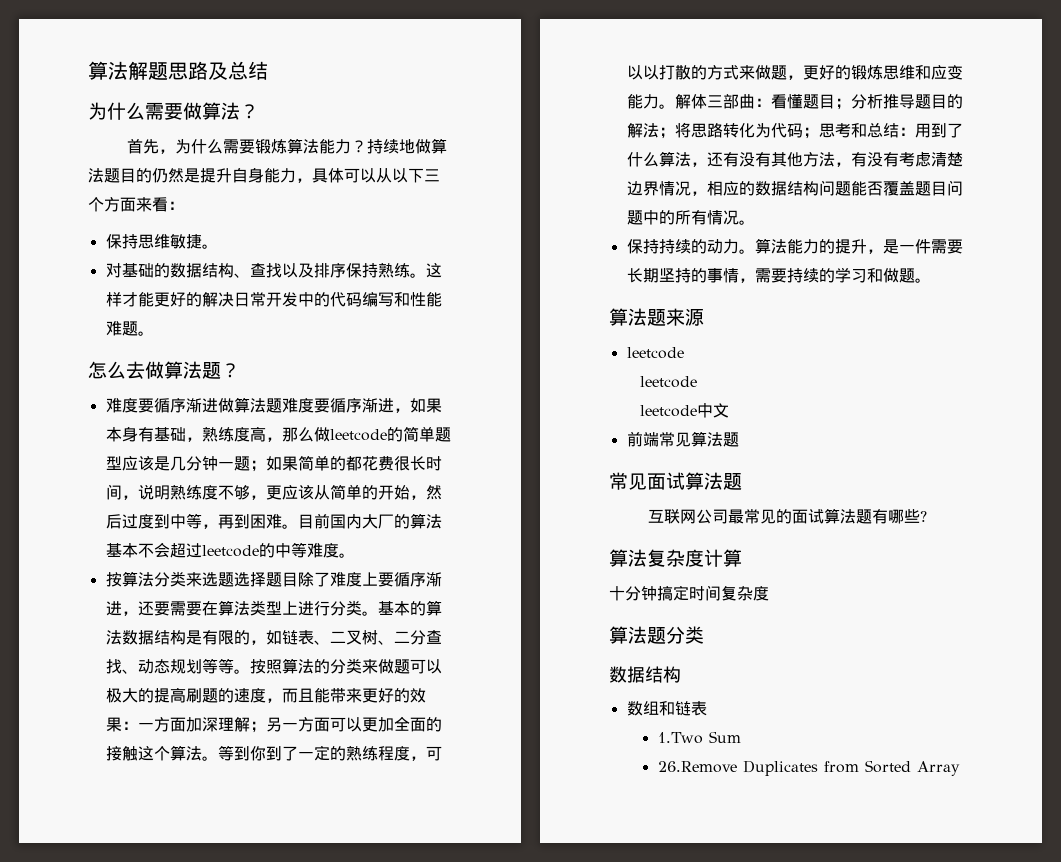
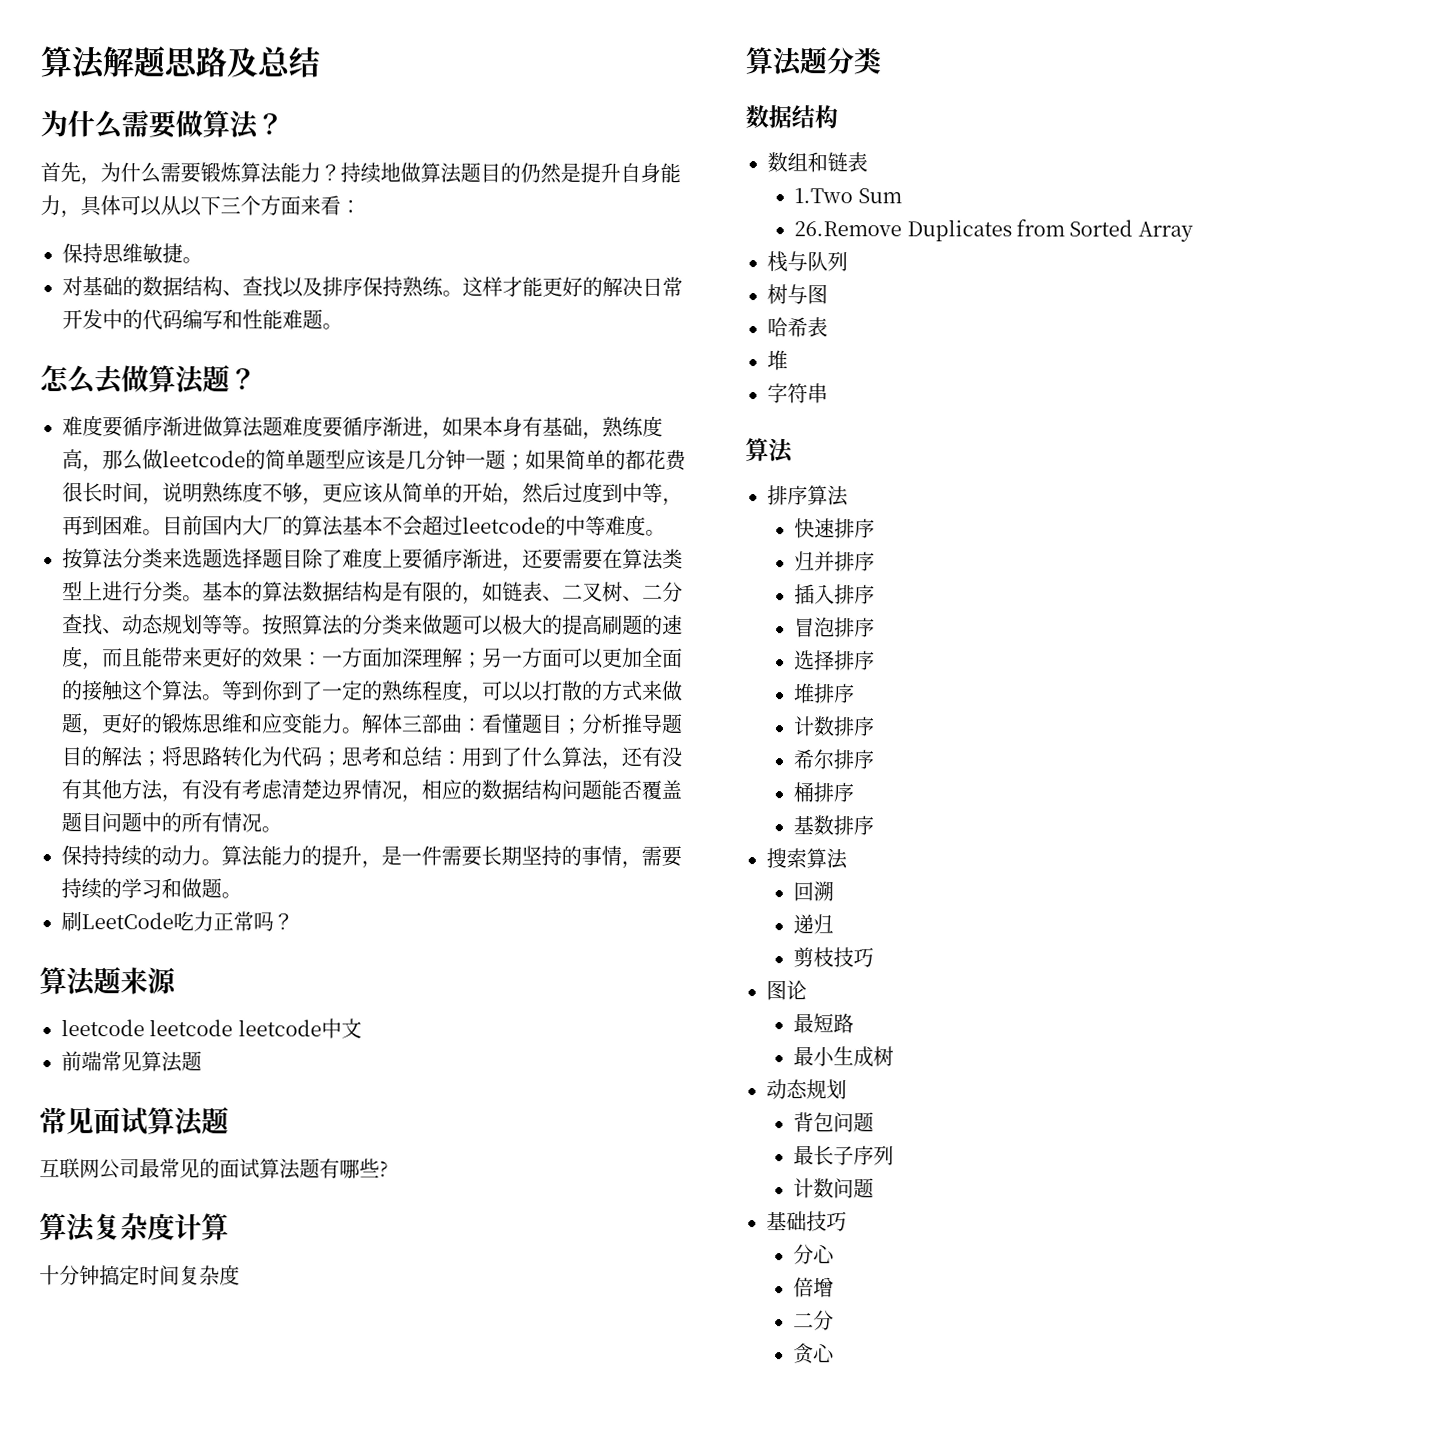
(931, 280) none -> [61,911,294,932] // 刷LeetCode吃力正常吗？
[639,376,697,388] // leetcode // -> [149,1019,234,1037] leetcode
(960, 768) none -> [767,251,848,273] [767,284,828,305] [767,317,828,338] [767,350,788,371] [767,383,828,404] [745,438,794,464] [767,485,849,507] [794,518,876,539] [794,551,876,572] [794,584,876,605] [794,617,876,638] [794,650,876,671] [794,683,856,704] [793,716,876,737] [793,749,875,770] [793,782,855,803] [793,815,875,836] [766,848,848,870] [793,881,835,902] [793,914,835,935] [793,947,875,968] [766,980,807,1001] [793,1013,855,1034] [793,1046,895,1068] [766,1079,847,1100] [793,1112,875,1133] [793,1145,895,1166] [793,1178,875,1199] [766,1211,847,1232] [793,1244,837,1265] [793,1277,835,1298] [793,1310,835,1331] [793,1343,837,1365] // 栈与队列 // 树与图 // 哈希表 // 堆 // 字符串 // 算法 // 排序算法 // 快速排序 // 归并排序 // 插入排序 // 冒泡排序 // 选择排序 // 堆排序 // 计数排序 // 希尔排序 // 桶排序 // 基数排序 // 搜索算法 // 回溯 // 递归 // 剪枝技巧 // 图论 // 最短路 // 最小生成树 // 动态规划 // 背包问题 // 最长子序列 // 计数问题 // 基础技巧 // 分心 // 倍增 // 二分 // 贪心

